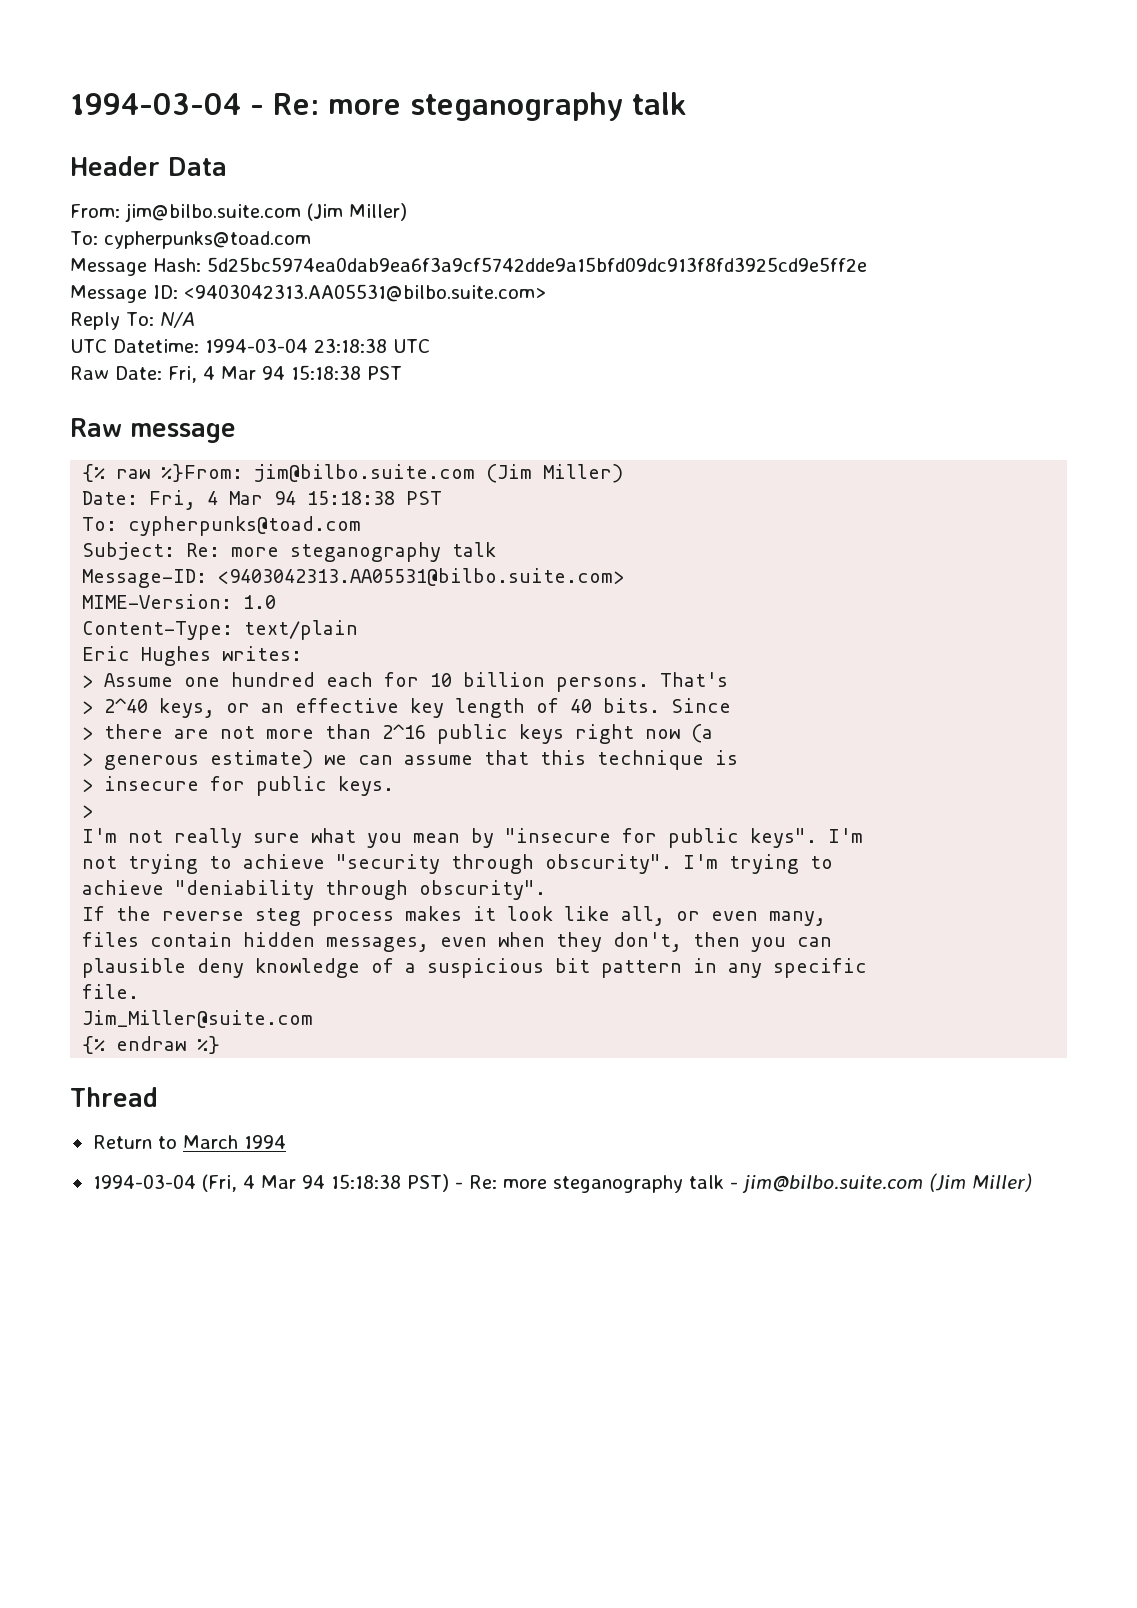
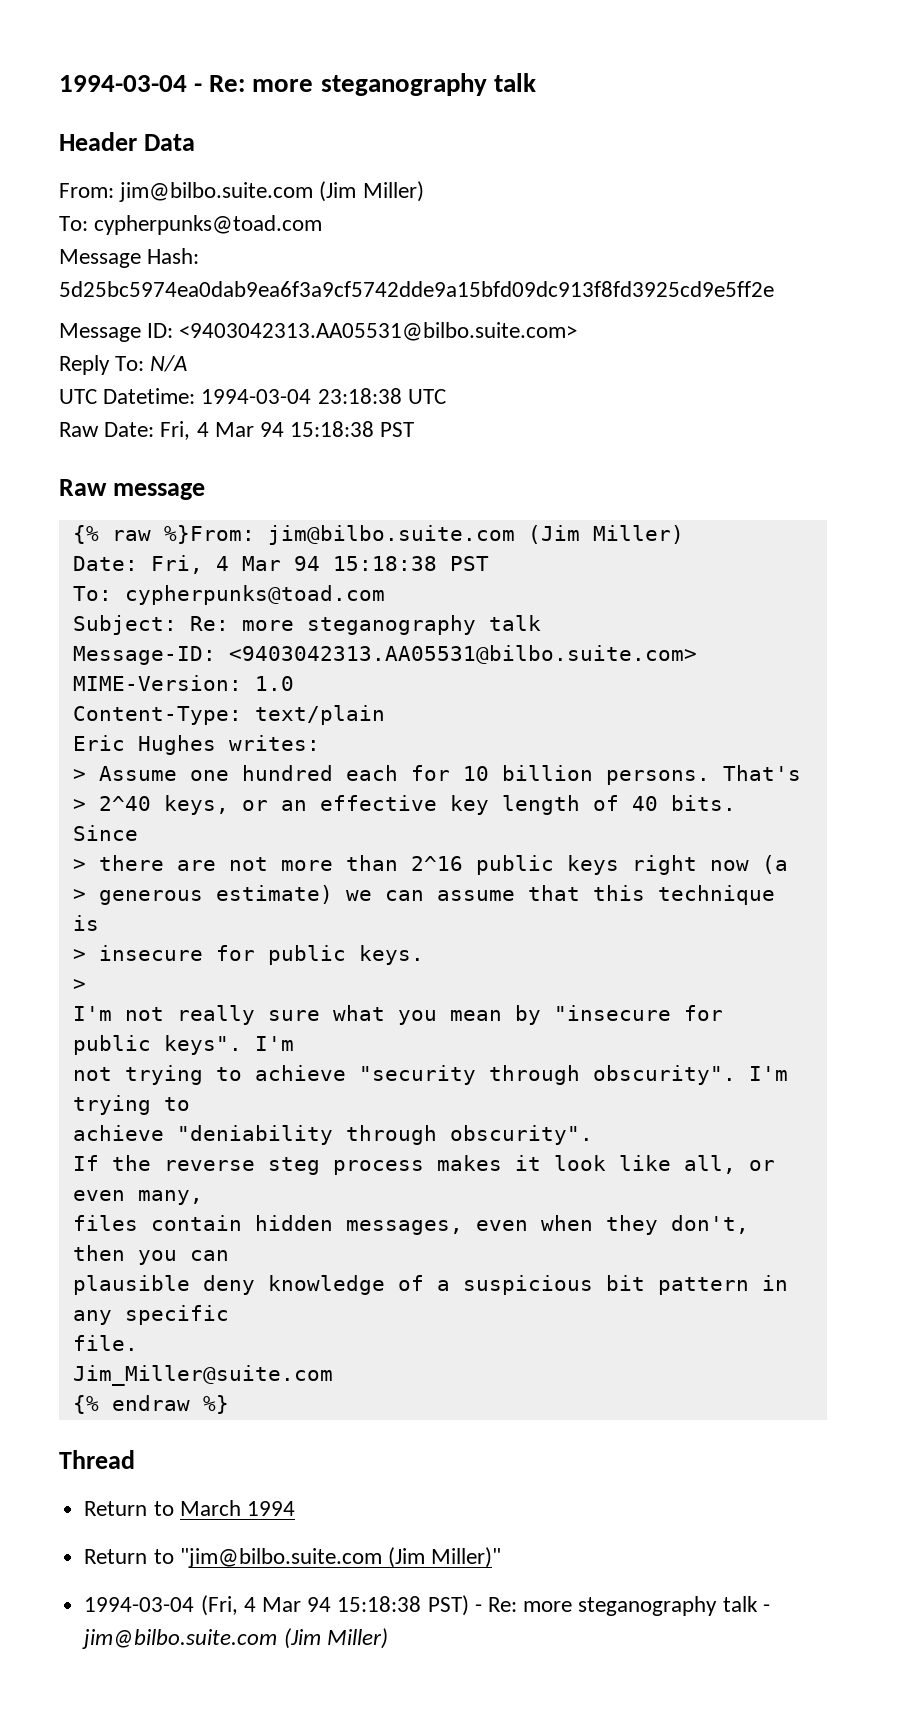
(286, 1142) none -> [84,1547,502,1568] // Return to "jim@bilbo.suite.com (Jim Miller)"

